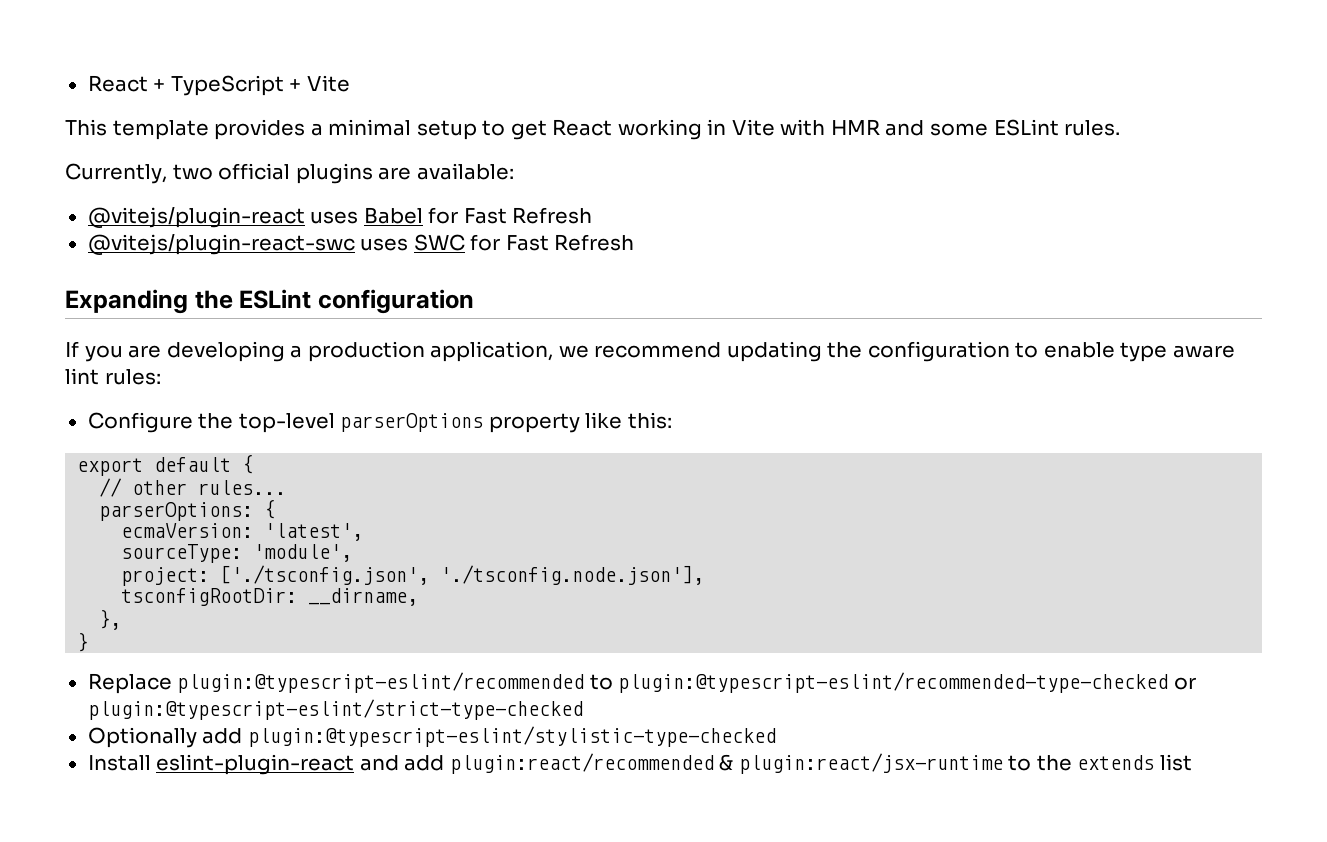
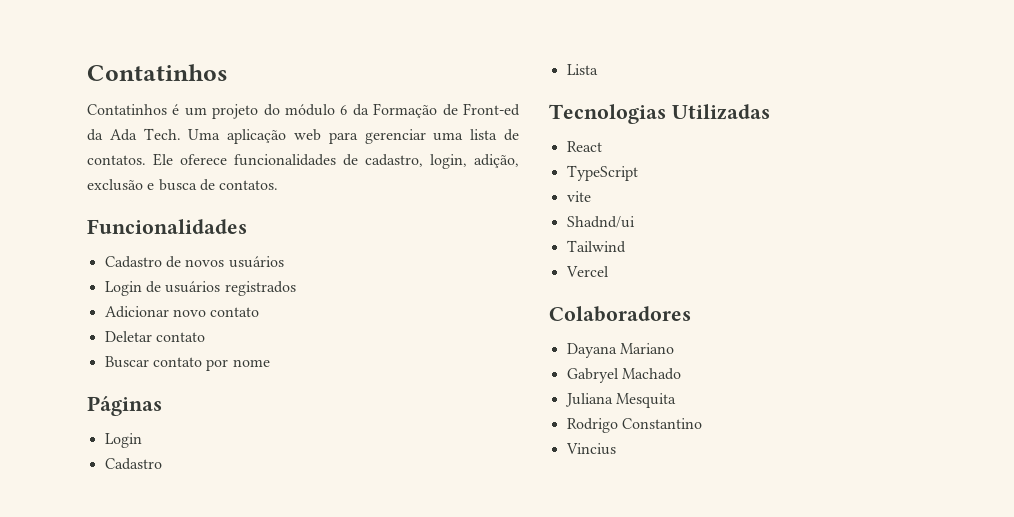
[87,75,166,92] React + -> [87,64,228,81] [87,103,520,119] [87,128,519,144] [87,153,519,169] [87,179,279,191] [87,219,247,234] [104,256,284,268] [104,281,296,296] [104,306,260,318] [104,331,205,342] [104,356,270,371] [87,396,162,416] [104,433,142,448] [104,458,162,470] [566,64,598,75] [549,104,770,124] [566,141,602,152] Contatinhos // Contatinhos é um projeto do módulo 6 da Formação de Front-ed da Ada Tech. Uma aplicação web para gerenciar uma lista de contatos. Ele oferece funcionalidades de cadastro, login, adição, exclusão e busca de contatos. // Funcionalidades // Cadastro de novos usuários // Login de usuários registrados // Adicionar novo contato // Deletar contato // Buscar contato por nome // Páginas // Login // Cadastro // Lista // Tecnologias Utilizadas // React //
[289,75,350,92] [65,119,1121,140] [65,163,514,184] [87,207,593,228] [87,234,635,255] [65,289,474,314] [65,341,1236,362] [65,368,161,385] [87,412,672,433] [77,454,254,476] [99,478,287,497] [99,499,276,521] [121,523,364,541] [121,544,353,563] [121,565,705,586] [121,588,419,606] [99,609,122,630] [77,632,89,652] [87,672,1196,694] [87,699,583,720] [87,726,776,748] [87,753,1192,775] + Vite // This template provides a minimal setup to get React working in Vite with HMR and some ESLint rules. // Currently, two official plugins are available: // @vitejs/plugin-react uses Babel for Fast Refresh // @vitejs/plugin-react-swc uses SWC for Fast Refresh // Expanding the ESLint configuration // If you are developing a production application, we recommend updating the configuration to enable type aware lint rules: // Configure the top-level parserOptions property like this: // export default { // // other rules... // parserOptions: { // ecmaVersion: 'latest', // sourceType: 'module', // project: ['./tsconfig.json', './tsconfig.node.json'], // tsconfigRootDir: __dirname, // }, // } // Replace plugin:@typescript-eslint/recommended to plugin:@typescript-eslint/recommended-type-checked or plugin:@typescript-eslint/strict-type-checked // Optionally add plugin:@typescript-eslint/stylistic-type-checked // Install eslint-plugin-react and add plugin:react/recommended & plugin:react/jsx-runtime to the extends list -> [566,191,591,202] [566,216,635,228] [566,240,626,253] [565,266,609,277] [549,306,691,322] [566,343,674,358] [566,368,681,383] [564,393,676,408] [566,418,702,433] [565,443,616,455] // vite // Shadnd/ui // Tailwind // Vercel // Colaboradores // Dayana Mariano // Gabryel Machado // Juliana Mesquita // Rodrigo Constantino // Vincius

